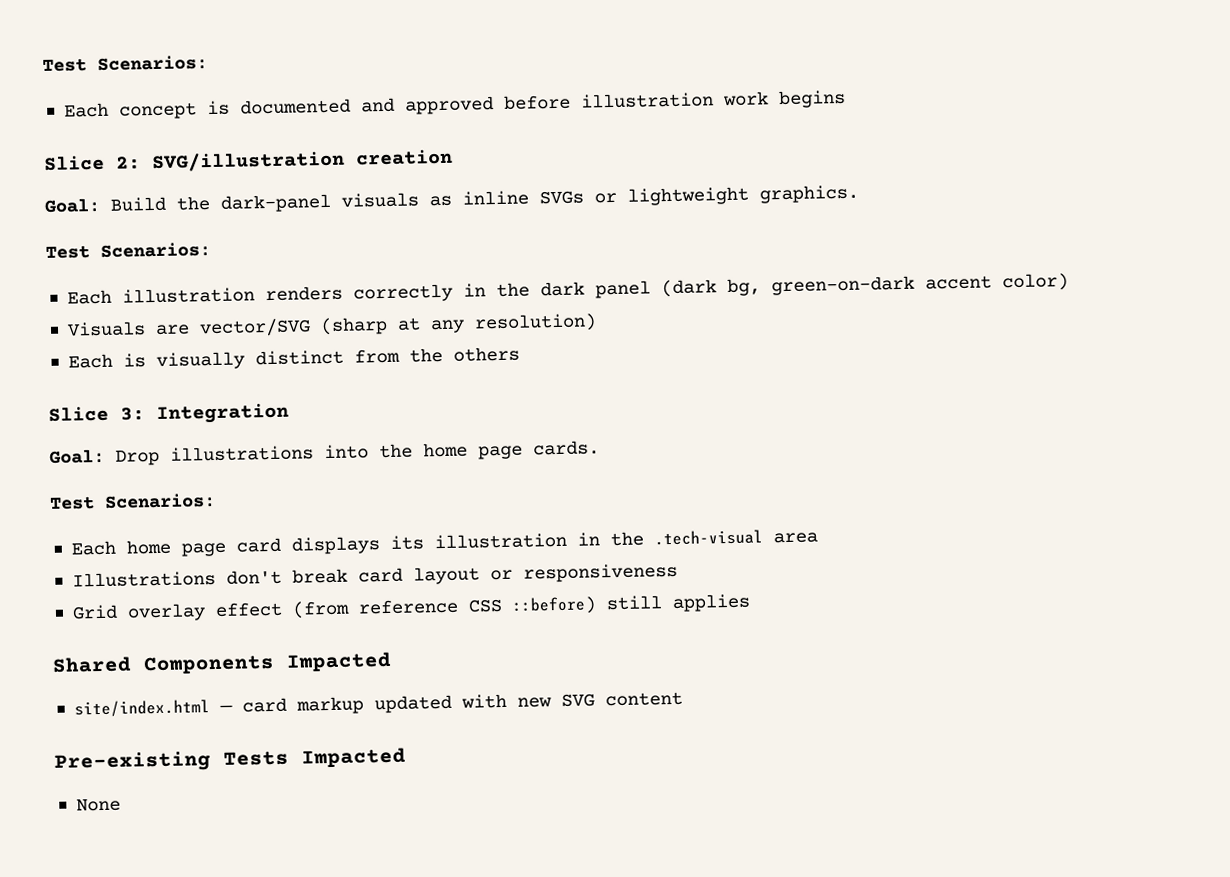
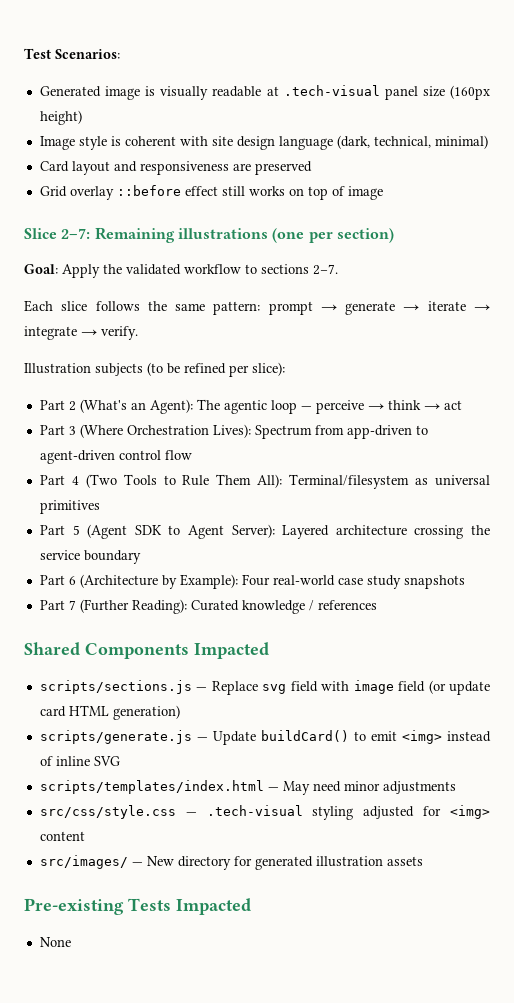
[42,55,208,72] [63,89,846,120] [43,148,453,173] [44,184,859,213] [45,242,211,259] [66,273,1069,305] [66,313,597,338] [67,346,520,371] [48,402,289,424] [49,440,600,466] [49,492,216,510] [70,529,818,557] [71,566,513,588] Test Scenarios: // Each concept is documented and approved before illustration work begins // Slice 2: SVG/illustration creation // Goal: Build the dark-panel visuals as inline SVGs or lightweight graphics. // Test Scenarios: // Each illustration renders correctly in the dark panel (dark bg, green-on-dark accent color) // Visuals are vector/SVG (sharp at any resolution) // Each is visually distinct from the others // Slice 3: Integration // Goal: Drop illustrations into the home page cards. // Test Scenarios: // Each home page card displays its illustration in the .tech-visual area // Illustrations don't break card layout or -> [24,48,120,59] [39,85,491,100] [39,110,82,125] [39,135,488,150] [39,161,137,175] Test Scenarios: // Generated image is visually readable at .tech-visual panel size (160px height) // Image style is coherent with site design language (dark, technical, minimal) // Card layout and
(678, 572) none -> [232,161,312,175] are preserved
[214,593,751,619] [52,651,392,675] [73,691,683,718] effect (from reference CSS ::before) still applies // Shared Components Impacted // site/index.html — card markup updated with new SVG content -> [116,185,383,200] [24,227,394,243] [24,264,338,278] [24,300,490,315] [24,326,138,340] [24,362,285,377] [39,399,462,414] [39,424,428,439] [39,450,192,464] [39,474,490,489] [39,500,100,514] [39,524,491,539] [39,550,141,564] [39,574,465,589] [39,599,377,614] [24,642,269,659] [39,680,490,695] [39,705,180,720] [39,730,492,745] [39,756,120,766] [39,780,456,795] [39,805,491,820] [39,831,85,841] [39,855,423,870] ::before effect still works on top of image // Slice 2–7: Remaining illustrations (one per section) // Goal: Apply the validated workflow to sections 2–7. // Each slice follows the same pattern: prompt → generate → iterate → integrate → verify. // Illustration subjects (to be refined per slice): // Part 2 (What's an Agent): The agentic loop — perceive → think → act // Part 3 (Where Orchestration Lives): Spectrum from app-driven to agent-driven control flow // Part 4 (Two Tools to Rule Them All): Terminal/filesystem as universal primitives // Part 5 (Agent SDK to Agent Server): Layered architecture crossing the service boundary // Part 6 (Architecture by Example): Four real-world case study snapshots // Part 7 (Further Reading): Curated knowledge / references // Shared Components Impacted // scripts/sections.js — Replace svg field with image field (or update card HTML generation) // scripts/generate.js — Update buildCard() to emit <img> instead of inline SVG // scripts/templates/index.html — May need minor adjustments // src/css/style.css — .tech-visual styling adjusted for <img> content // src/images/ — New directory for generated illustration assets

